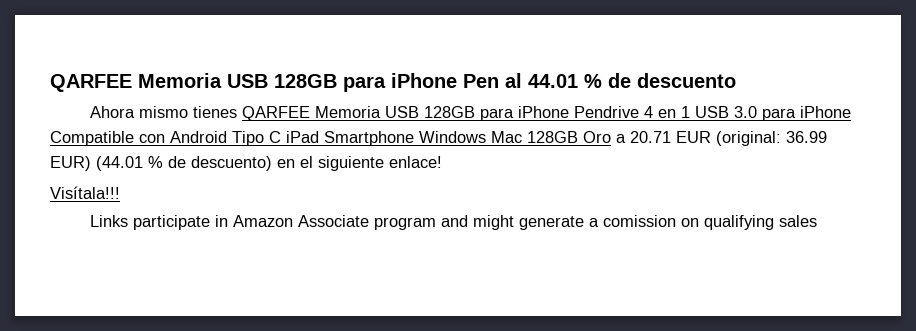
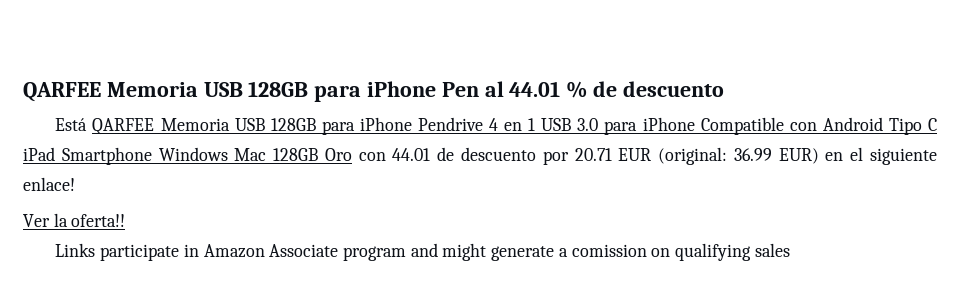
[89,106,237,118] Ahora mismo tienes -> [55,118,88,131] Está
[616,134,626,143] a -> [358,147,569,165] con 44.01 de descuento por
[96,156,272,171] (44.01 % de descuento) -> (819, 156) none
[50,186,120,199] Visítala!!! -> [23,213,126,227] Ver la oferta!!

